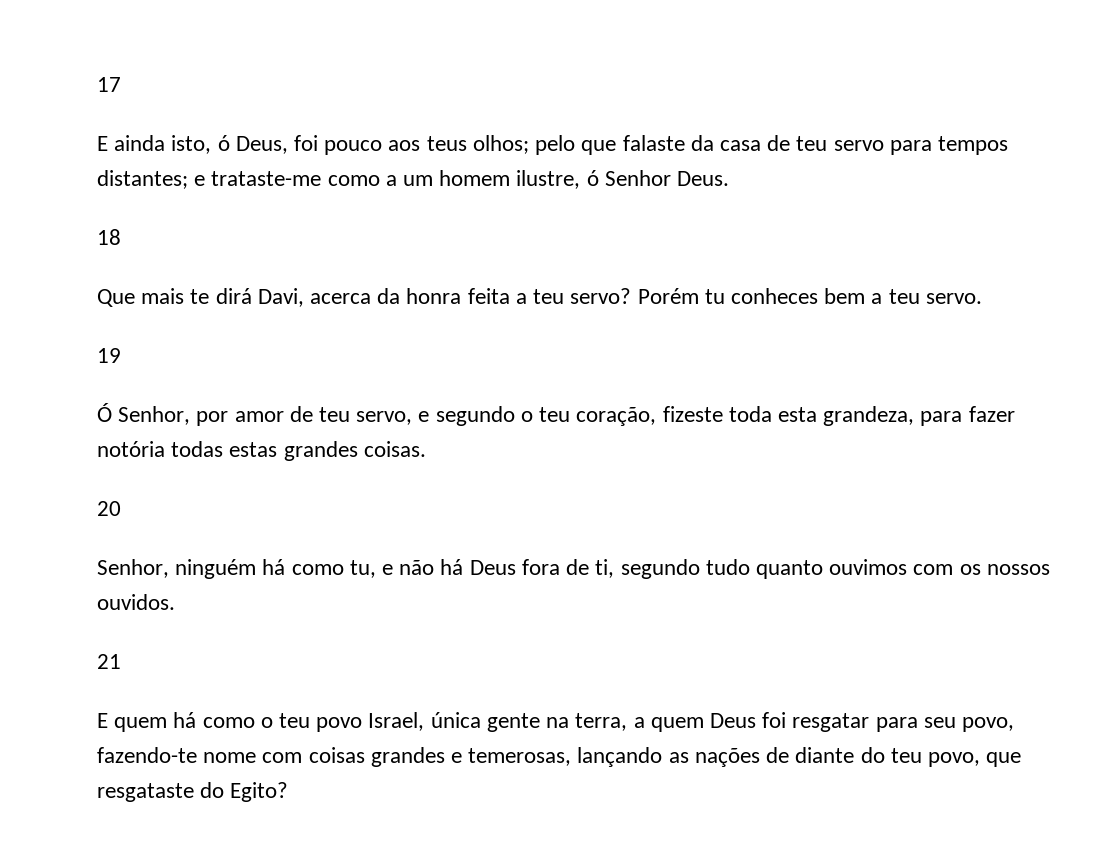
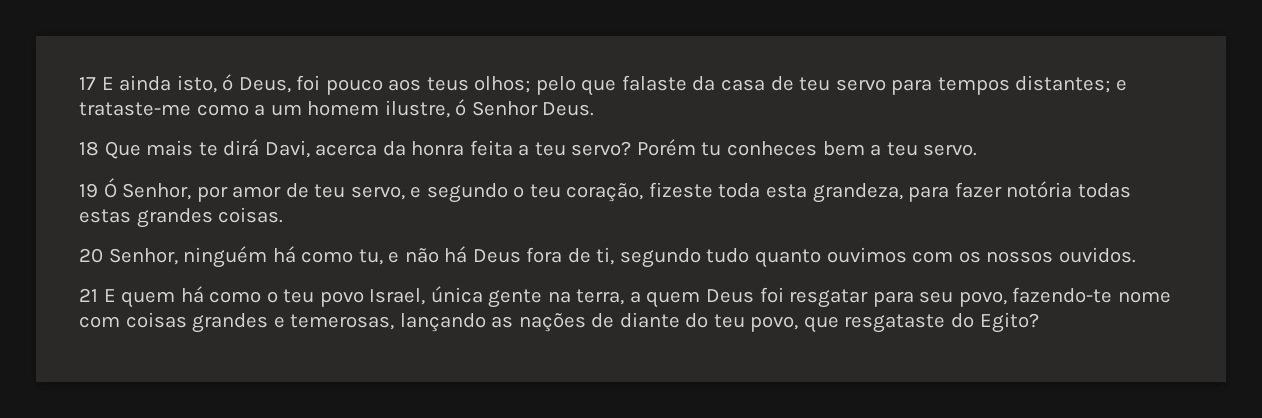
(121, 84) // -> (96, 83) none
(121, 237) // -> (99, 148) none
(121, 355) // -> (98, 190) none
(121, 508) // -> (103, 255) none
(121, 661) // -> (98, 295) none

